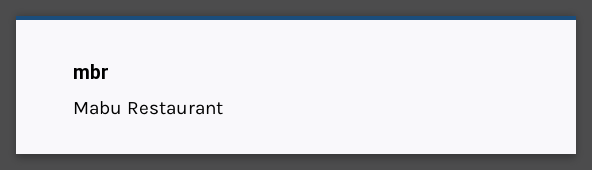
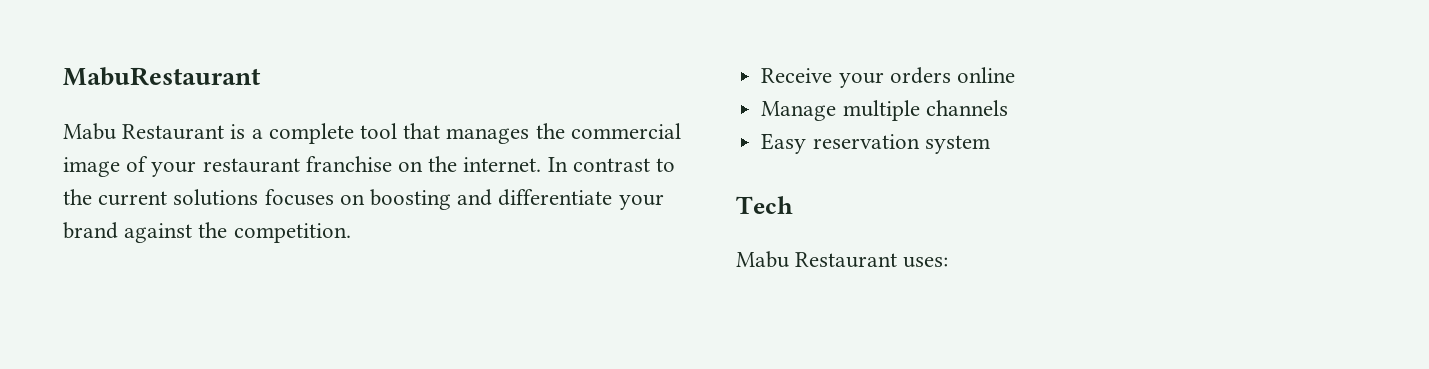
[73,64,109,79] [73,101,224,115] mbr // Mabu Restaurant -> [63,67,261,86] [63,123,681,144] [63,156,676,177] [63,189,664,210] [63,222,351,243] [761,67,1015,88] [761,100,1008,121] [761,133,990,154] [736,196,793,214] [736,251,949,268] MabuRestaurant // Mabu Restaurant is a complete tool that manages the commercial image of your restaurant franchise on the internet. In contrast to the current solutions focuses on boosting and differentiate your brand against the competition. // Receive your orders online // Manage multiple channels // Easy reservation system // Tech // Mabu Restaurant uses:

